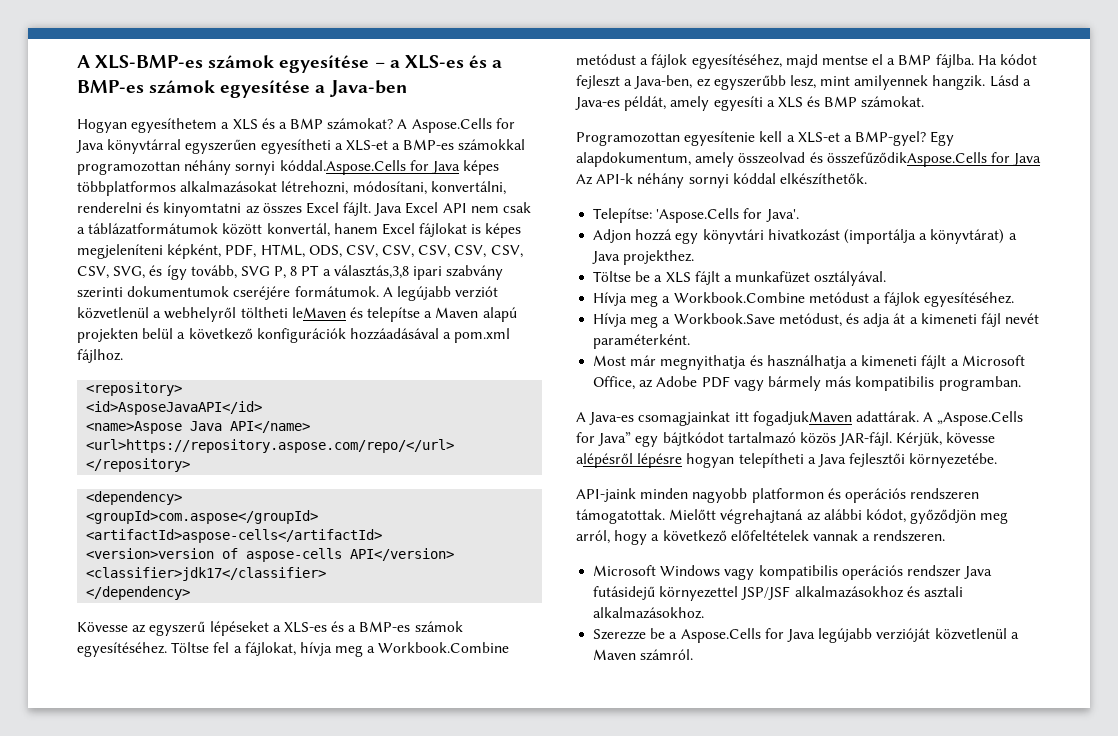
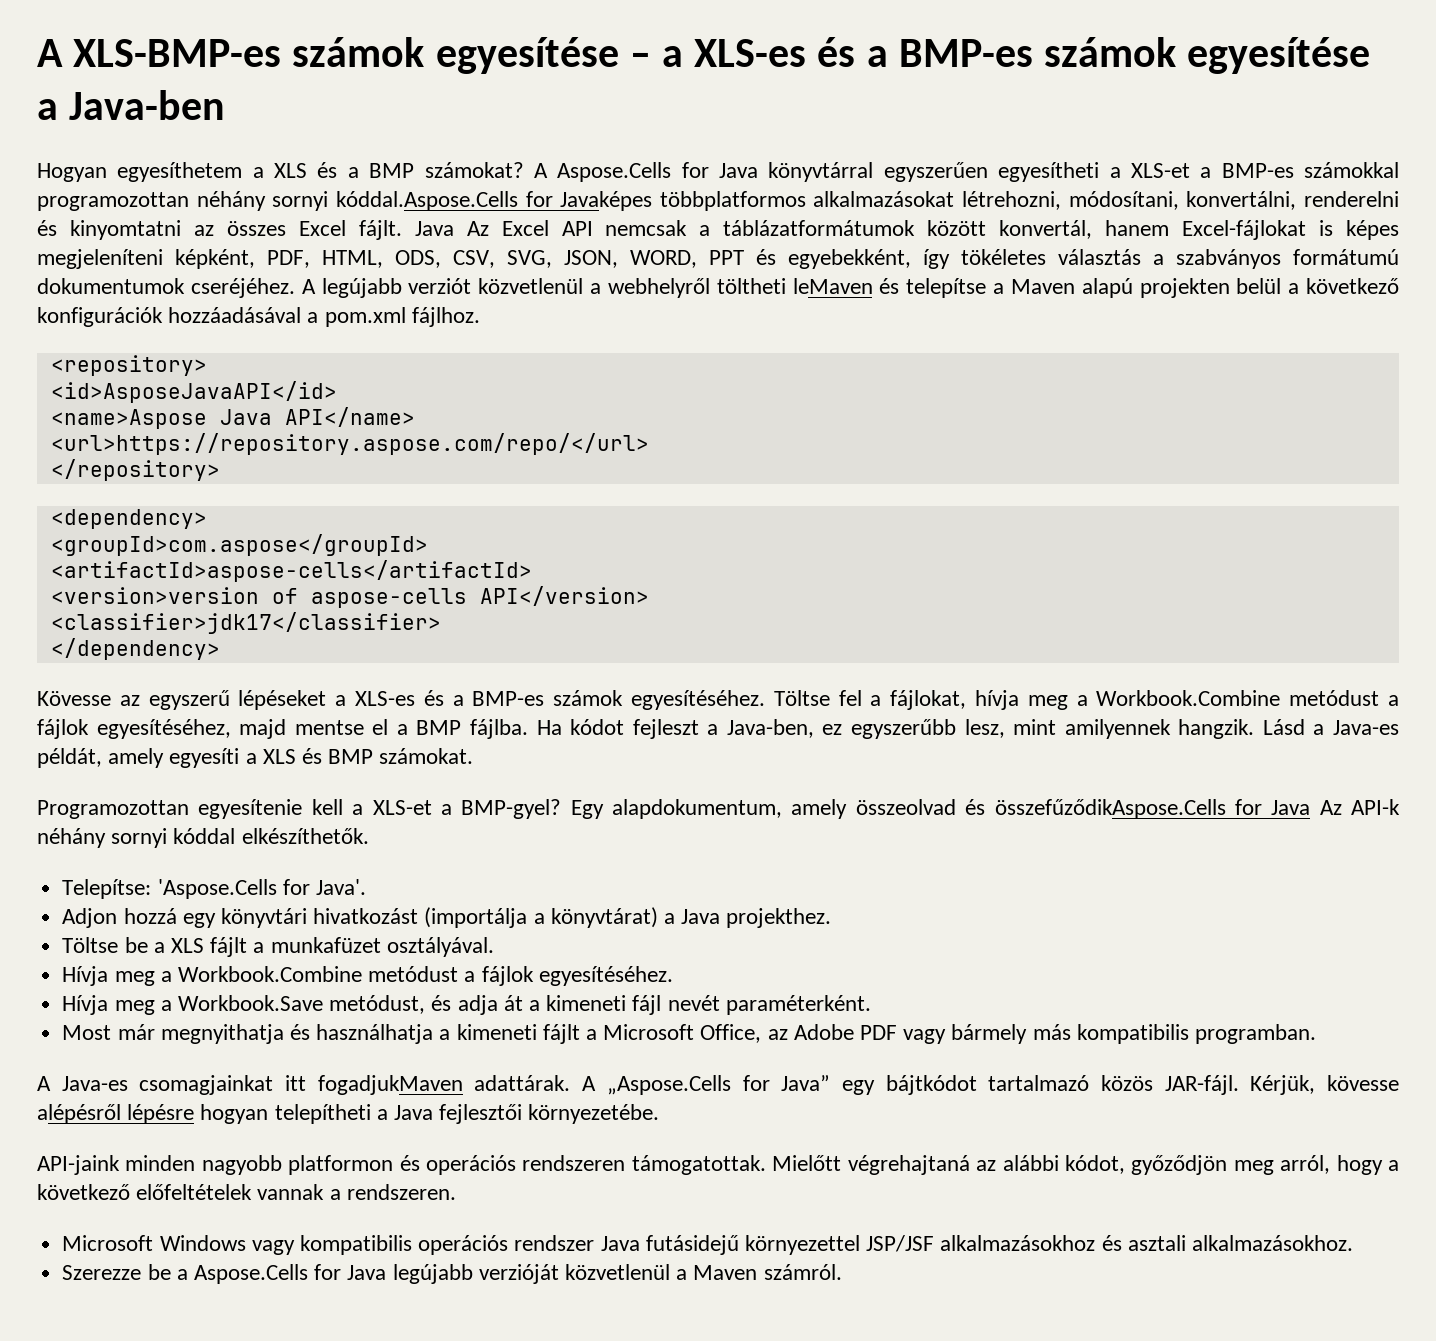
[431,160,500,175] Java képes -> [560,191,653,211] Javaképes
(403, 209) none -> [466,221,489,236] Az
[470,202,532,213] nem csak -> [605,220,688,236] nemcsak
[381,223,468,237] Excel fájlokat -> [1182,220,1307,240] Excel-fájlokat
[382,245,523,258] [77,265,504,280] [77,286,379,300] CSV, CSV, CSV, CSV, CSV, SVG, és így tovább, SVG P, 8 PT a választás,3,8 ipari szabvány szerinti dokumentumok cseréjére formátumok. -> [507,249,1399,269] [37,278,295,298] SVG, JSON, WORD, PPT és egyebekként, így tökéletes választás a szabványos formátumú dokumentumok cseréjéhez.

